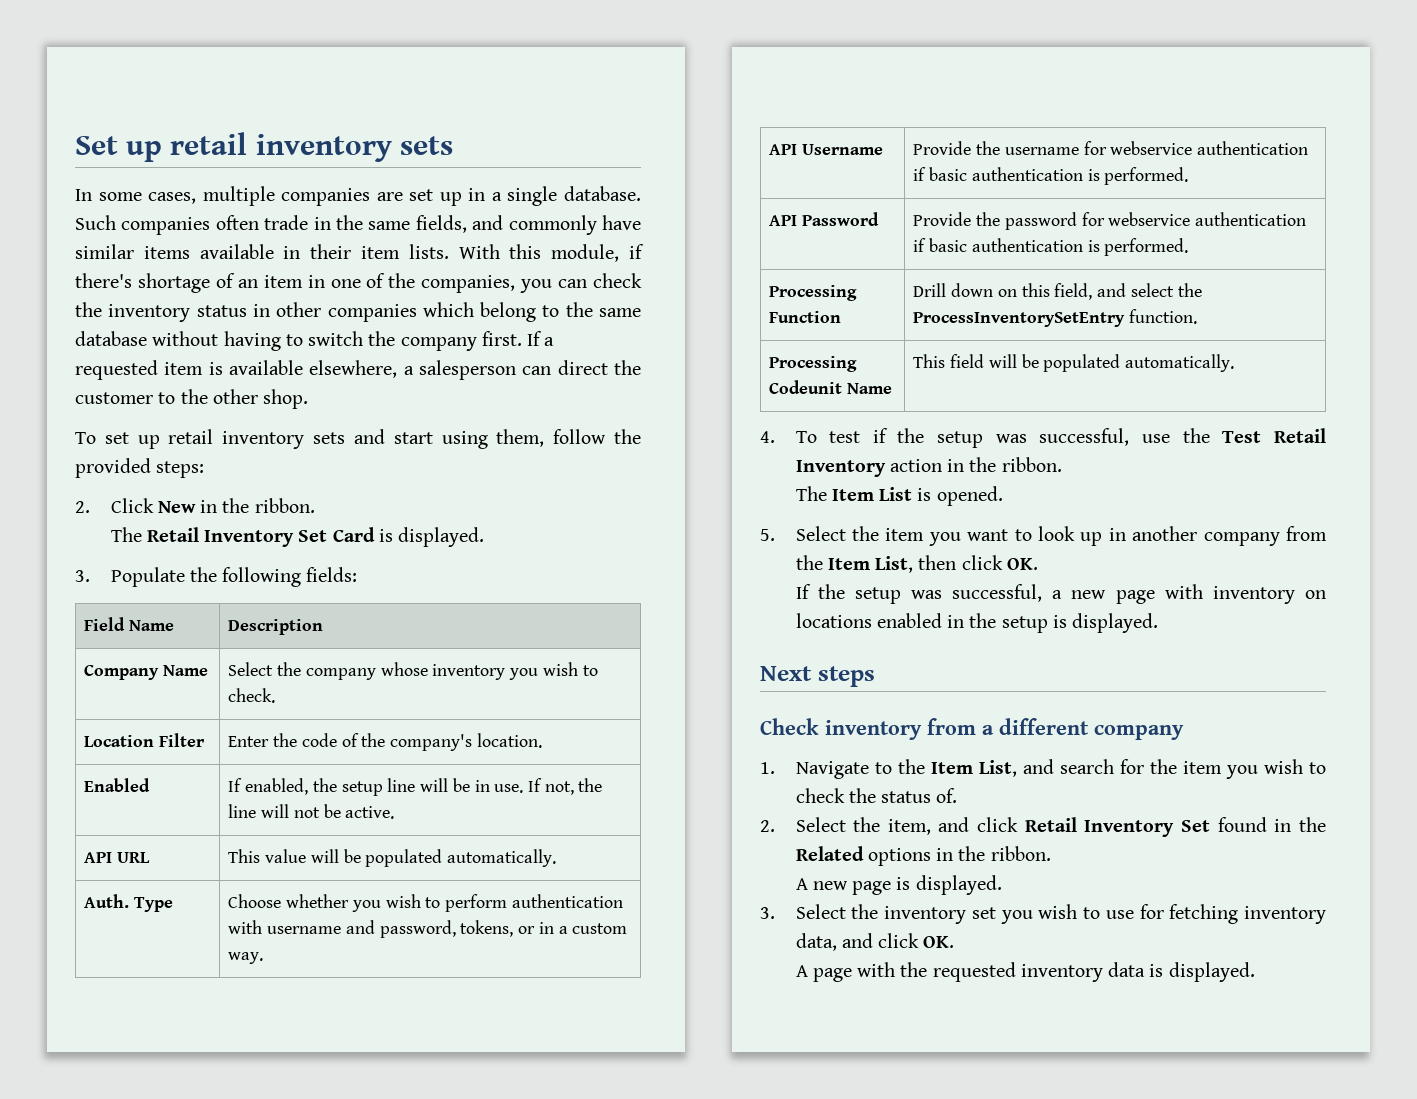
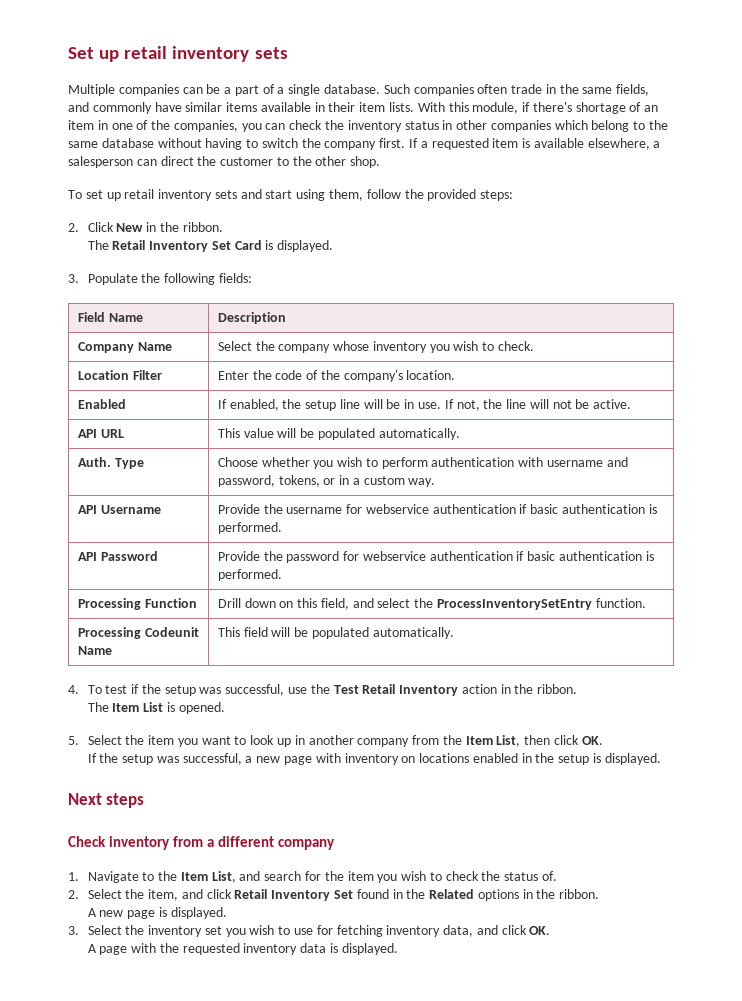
[75,186,486,206] In some cases, multiple companies are set up in -> [68,84,275,96] Multiple companies can be a part of

